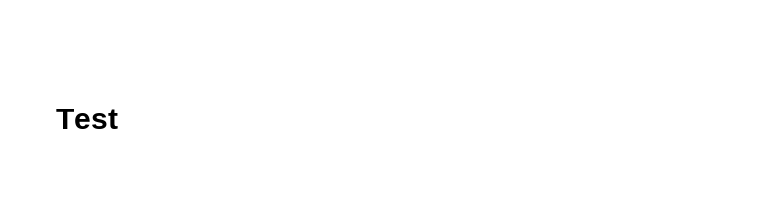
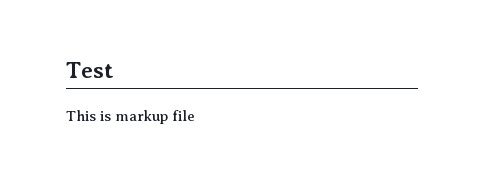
(118, 119) none -> [66,110,196,124] // This is markup file

